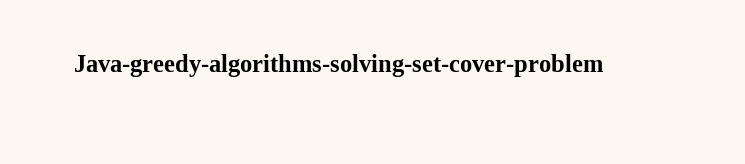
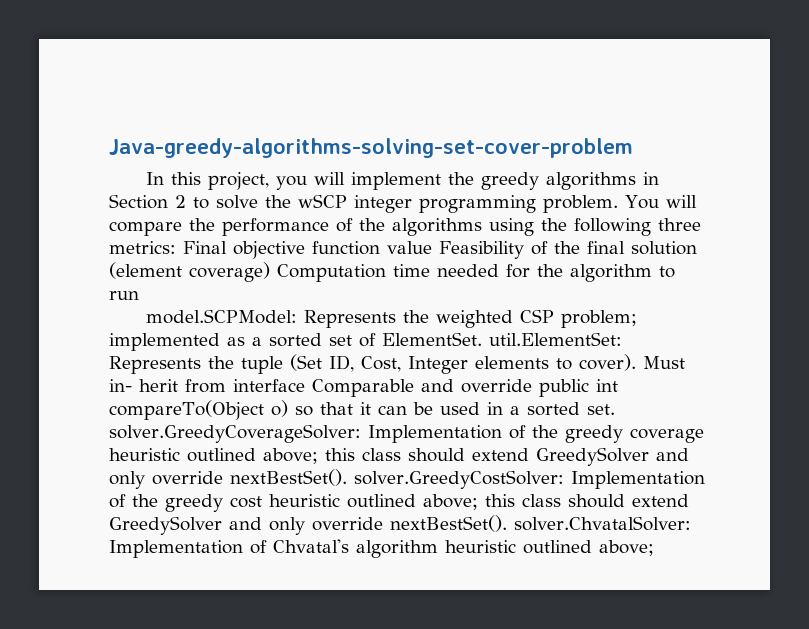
(603, 65) none -> [145,172,659,190] [109,194,697,213] [109,218,701,236] [109,241,697,259] [109,262,675,282] [109,291,139,300] [145,309,637,328] [109,332,622,351] [109,354,685,374] [109,379,618,397] [109,400,615,420] [109,424,704,443] [109,447,689,466] [109,469,705,489] [109,494,689,512] [109,515,691,535] [109,539,654,558] // In this project, you will implement the greedy algorithms in Section 2 to solve the wSCP integer programming problem. You will compare the performance of the algorithms using the following three metrics: Final objective function value Feasibility of the final solution (element coverage) Computation time needed for the algorithm to run // model.SCPModel: Represents the weighted CSP problem; implemented as a sorted set of ElementSet. util.ElementSet: Represents the tuple (Set ID, Cost, Integer elements to cover). Must in- herit from interface Comparable and override public int compareTo(Object o) so that it can be used in a sorted set. solver.GreedyCoverageSolver: Implementation of the greedy coverage heuristic outlined above; this class should extend GreedySolver and only override nextBestSet(). solver.GreedyCostSolver: Implementation of the greedy cost heuristic outlined above; this class should extend GreedySolver and only override nextBestSet(). solver.ChvatalSolver: Implementation of Chvatal's algorithm heuristic outlined above;

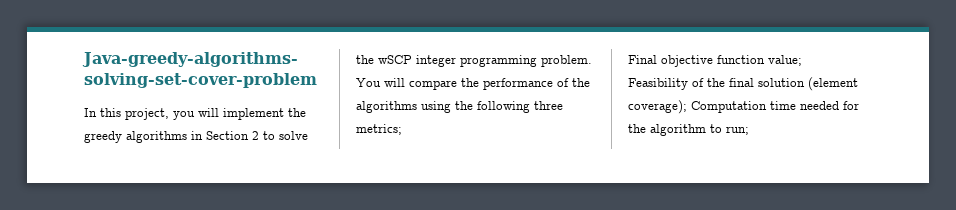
[109,241,176,254] metrics: -> [356,124,402,135] metrics; //
[387,241,432,254] value -> [768,55,802,66] value;
[189,262,270,282] coverage) -> [628,100,687,114] coverage);
[109,291,139,300] [145,309,637,328] [109,332,622,351] [109,354,685,374] [109,379,618,397] [109,400,615,420] [109,424,704,443] [109,447,689,466] [109,469,705,489] [109,494,689,512] [109,515,691,535] [109,539,654,558] run // model.SCPModel: Represents the weighted CSP problem; implemented as a sorted set of ElementSet. util.ElementSet: Represents the tuple (Set ID, Cost, Integer elements to cover). Must in- herit from interface Comparable and override public int compareTo(Object o) so that it can be used in a sorted set. solver.GreedyCoverageSolver: Implementation of the greedy coverage heuristic outlined above; this class should extend GreedySolver and only override nextBestSet(). solver.GreedyCostSolver: Implementation of the greedy cost heuristic outlined above; this class should extend GreedySolver and only override nextBestSet(). solver.ChvatalSolver: Implementation of Chvatal's algorithm heuristic outlined above; -> [726,126,749,135] run;

